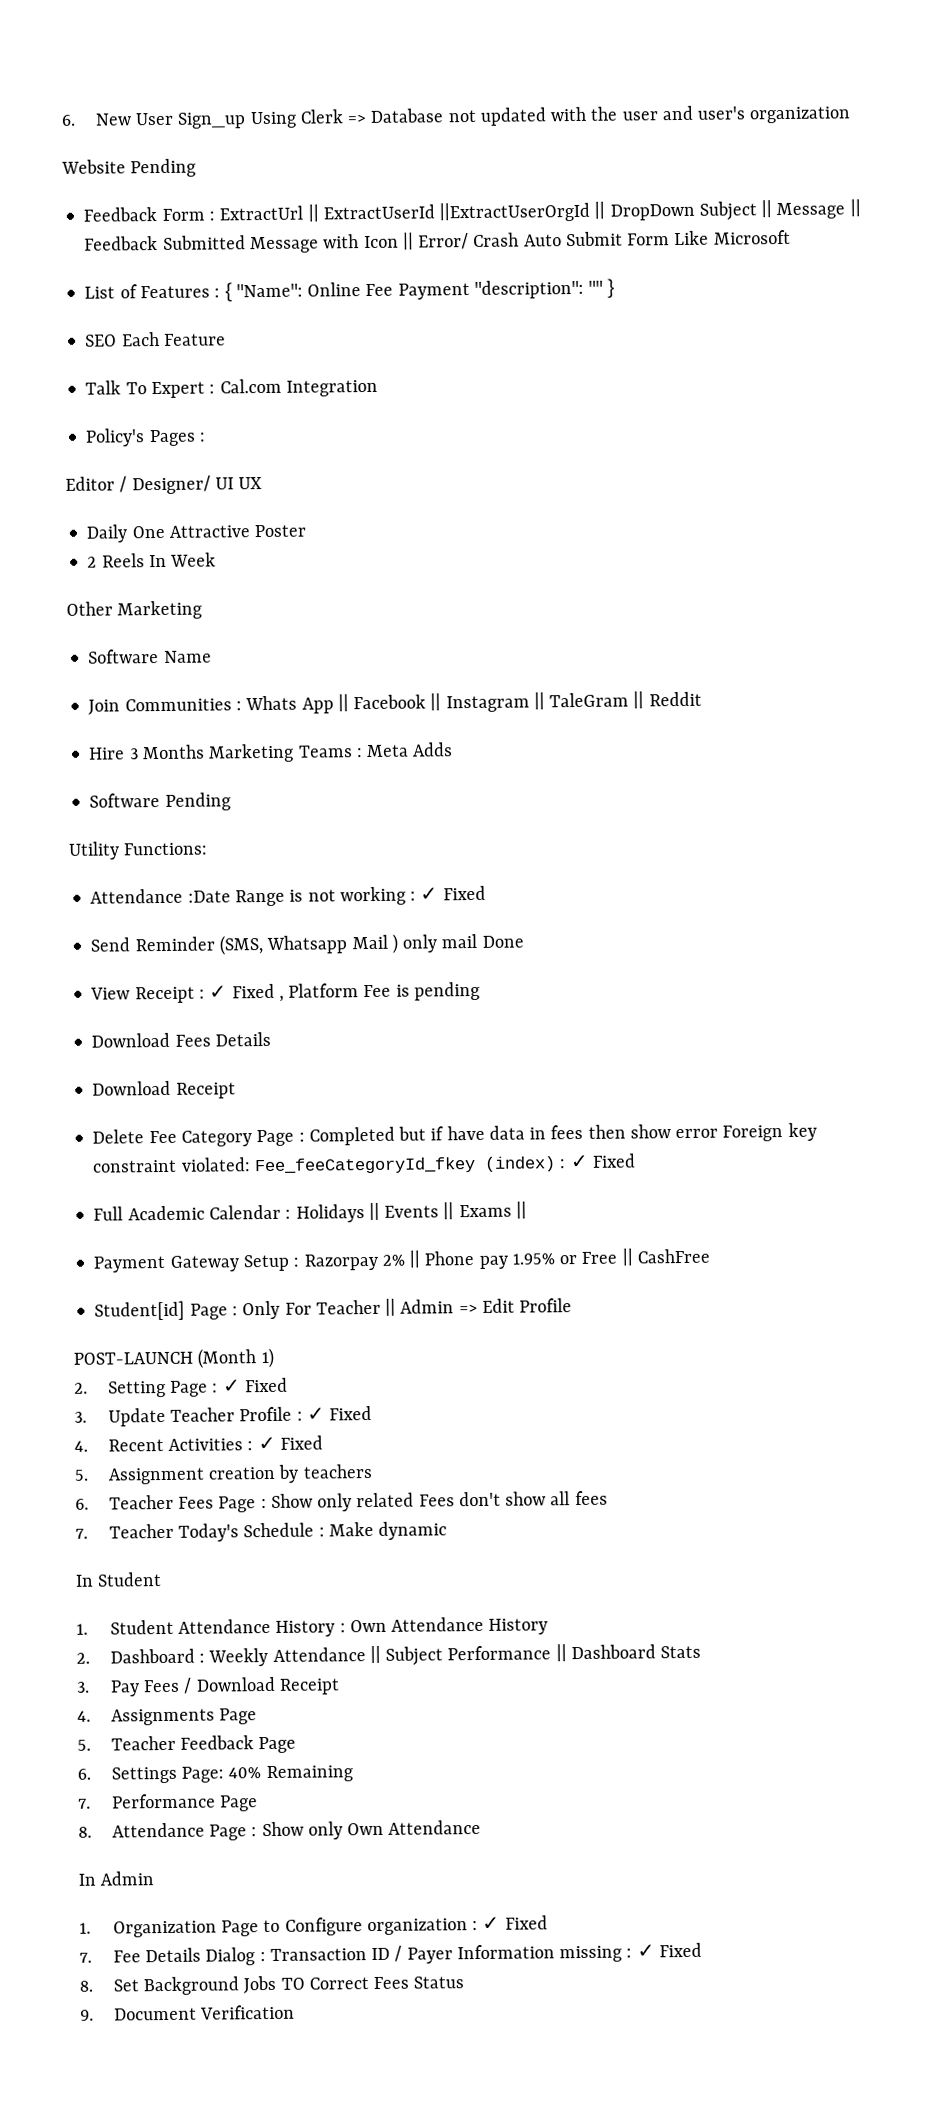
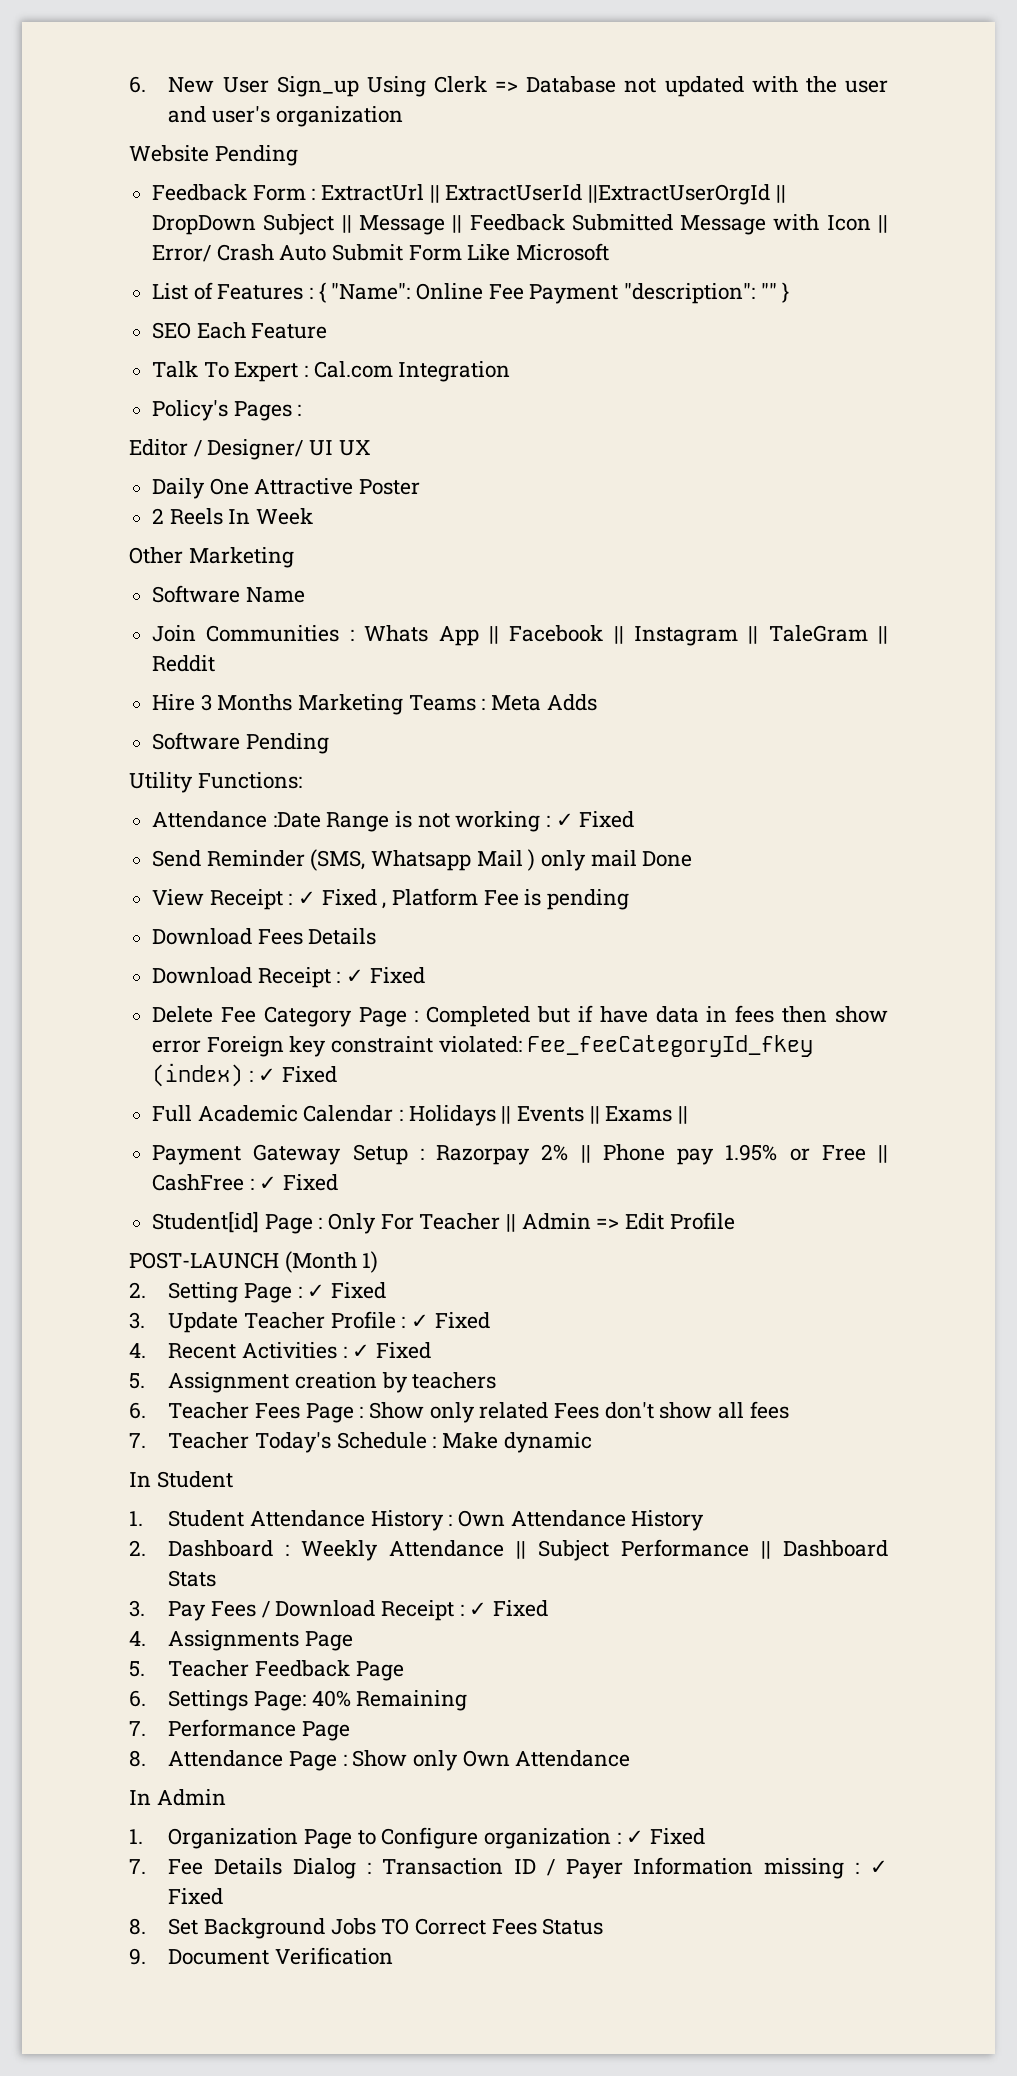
(236, 1090) none -> [336,967,425,984] : ✓ Fixed
(710, 1256) none -> [249,1174,339,1191] : ✓ Fixed
(340, 1686) none -> [459,1600,549,1617] : ✓ Fixed

